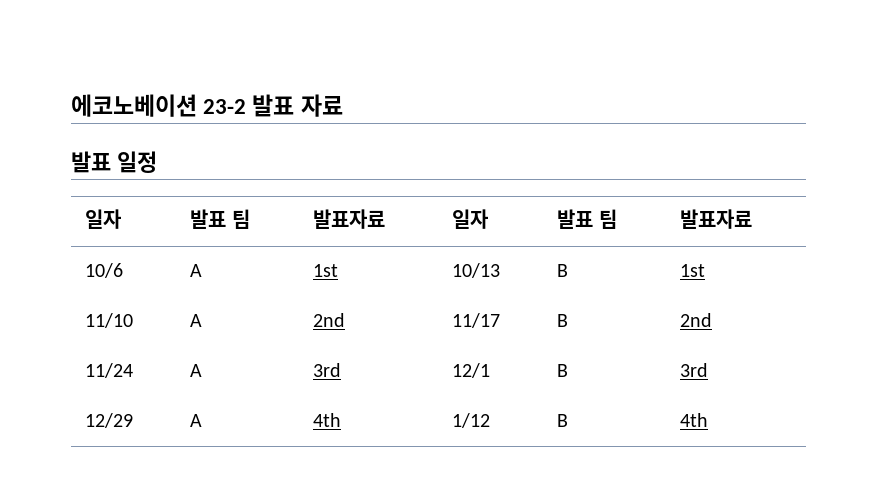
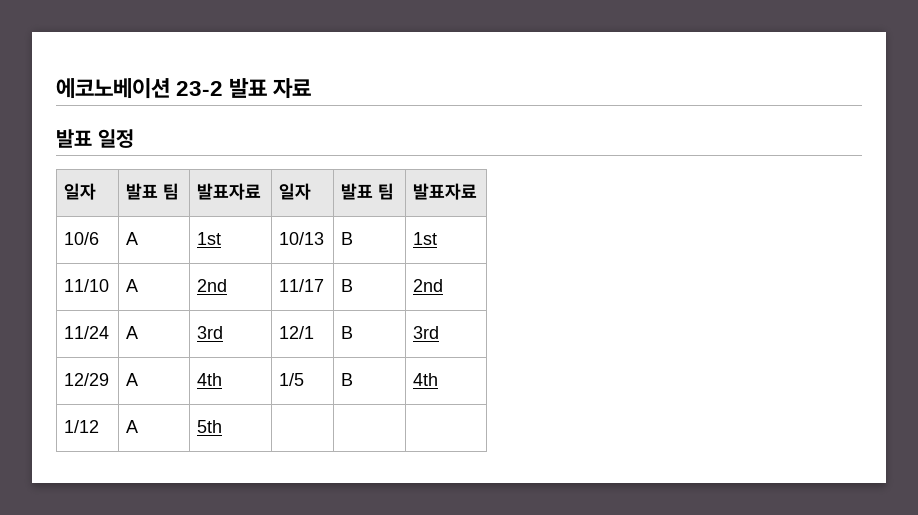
[452,413,491,428] 1/12 -> [279,373,305,386] 1/5
(709, 420) none -> [64,420,100,433] [126,420,139,433] [197,420,223,433] // 1/12 | A | 5th | | |

